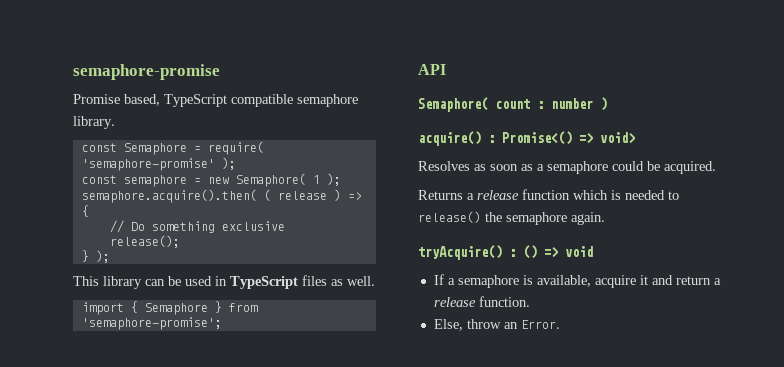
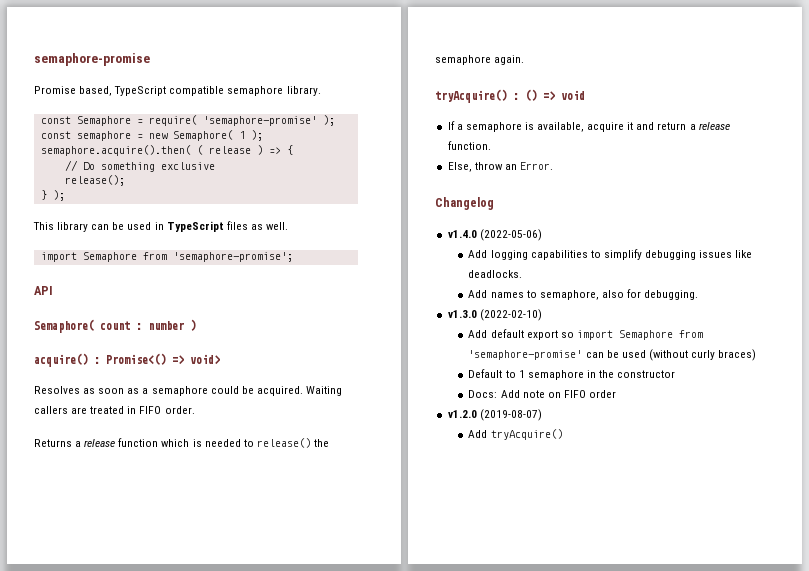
[130,301,222,315] { Semaphore } -> [82,252,137,262] Semaphore
(716, 167) none -> [305,386,342,396] [34,406,195,414] Waiting callers are treated in FIFO order.
(560, 324) none -> [435,197,494,210] [447,229,542,241] [468,249,753,260] [468,270,523,278] [468,289,699,300] [447,309,542,321] [468,329,703,340] [468,349,757,361] [468,369,676,380] [468,390,616,398] [447,409,542,421] [468,429,563,440] // Changelog // v1.4.0 (2022-05-06) // Add logging capabilities to simplify debugging issues like deadlocks. // Add names to semaphore, also for debugging. // v1.3.0 (2022-02-10) // Add default export so import Semaphore from 'semaphore-promise' can be used (without curly braces) // Default to 1 semaphore in the constructor // Docs: Add note on FIFO order // v1.2.0 (2019-08-07) // Add tryAcquire()

